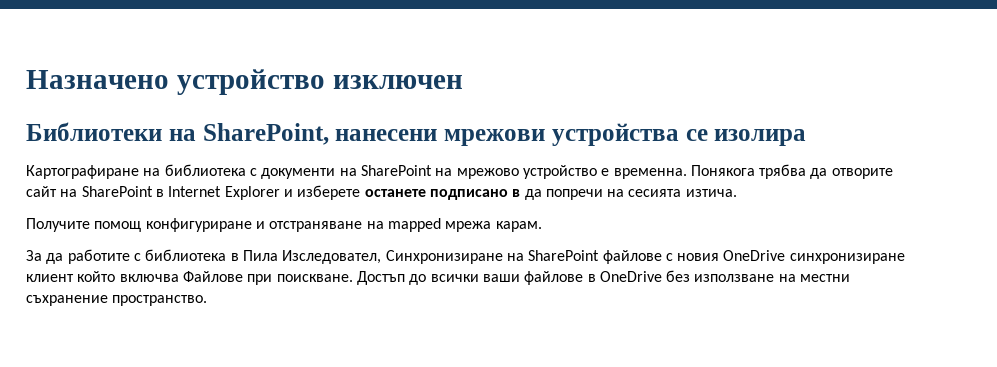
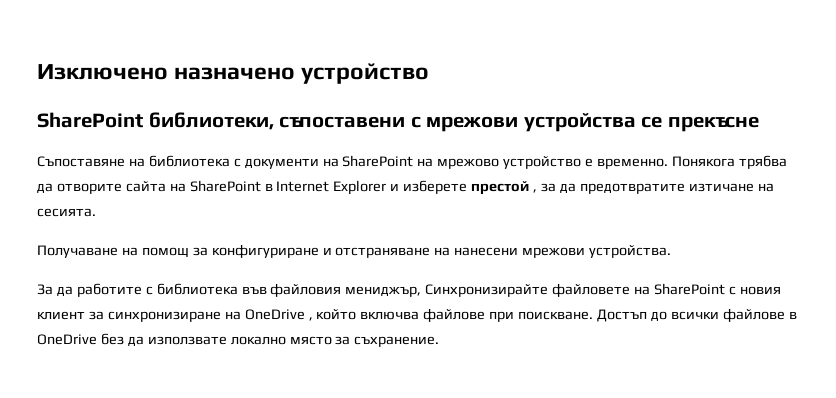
[26,69,463,95] [26,122,438,145] Назначено устройство изключен // Библиотеки на SharePoint, нанесени -> [37,63,430,84] [37,112,421,130] Изключено назначено устройство // SharePoint библиотеки, съпоставени с
[714,129,807,146] [26,165,139,179] изолира // Картографиране -> [667,116,759,132] [37,156,125,167] прекъсне // Съпоставяне
[613,168,687,179] временна. -> [597,158,669,169] временно.
[26,186,57,197] сайт -> [125,181,166,192] сайта
[364,189,737,200] [26,218,142,232] останете подписано в да попречи на сесията изтича. // Получите помощ -> [471,181,774,195] [37,208,96,217] [37,245,208,258] престой , за да предотвратите изтичане на сесията. // Получаване на помощ за
[387,218,542,232] mapped мрежа карам. -> [454,245,672,258] нанесени мрежови устройства.
[230,250,662,264] в Пила Изследовател, Синхронизиране на SharePoint файлове -> [241,283,726,297] във файловия мениджър, Синхронизирайте файловете на SharePoint
[723,250,905,264] [26,274,74,282] OneDrive синхронизиране клиент -> [37,309,313,322] клиент за синхронизиране на OneDrive ,
[182,271,243,282] Файлове -> [423,308,486,322] файлове
[482,274,520,282] ваши -> (719, 315) none
[694,274,851,282] [26,295,208,306] използване на местни съхранение пространство. -> [127,336,440,347] да използвате локално място за съхранение.

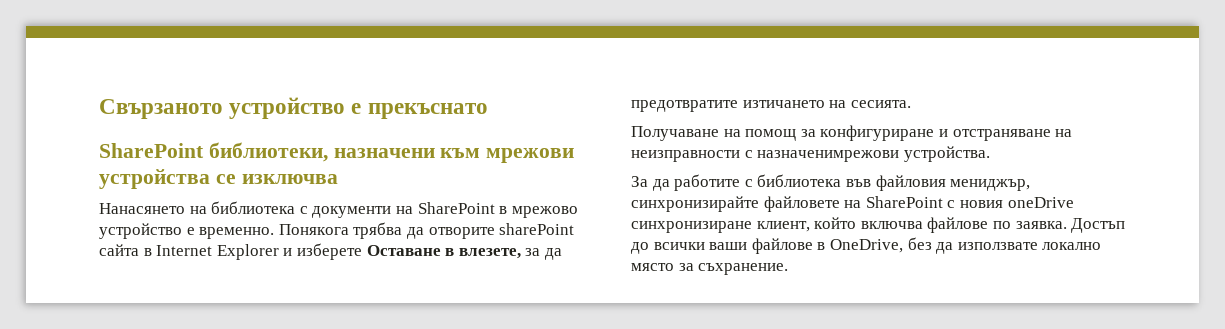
[37,63,430,84] Изключено назначено устройство -> [99,97,488,119] Свързаното устройство е прекъснато
[279,116,421,128] съпоставени с -> [333,148,481,158] назначени към
[667,116,759,132] [37,156,125,167] прекъсне // Съпоставяне -> [241,174,338,184] [99,203,185,214] изключва // Нанасянето
[417,158,434,167] на -> [499,206,508,214] в
[125,180,261,192] сайта на SharePoint -> [499,223,575,235] [99,244,139,256] sharePoint сайта
[471,181,538,195] престой , -> [366,245,521,259] Оставане в влезете,
[688,183,754,192] изтичане -> [742,100,825,108] изтичането
[454,247,586,258] нанесени мрежови -> [631,150,900,162] неизправности с назначенимрежови
[425,284,549,297] Синхронизирайте -> [631,196,759,212] синхронизирайте
[37,309,313,322] клиент за синхронизиране на OneDrive , -> [1007,197,1074,208] [631,221,810,233] oneDrive синхронизиране клиент,
[489,311,594,322] при поискване. -> [992,221,1067,229] по заявка.
(719, 315) none -> [709,242,748,250] ваши
[37,334,97,345] OneDrive -> [829,239,903,253] OneDrive,

